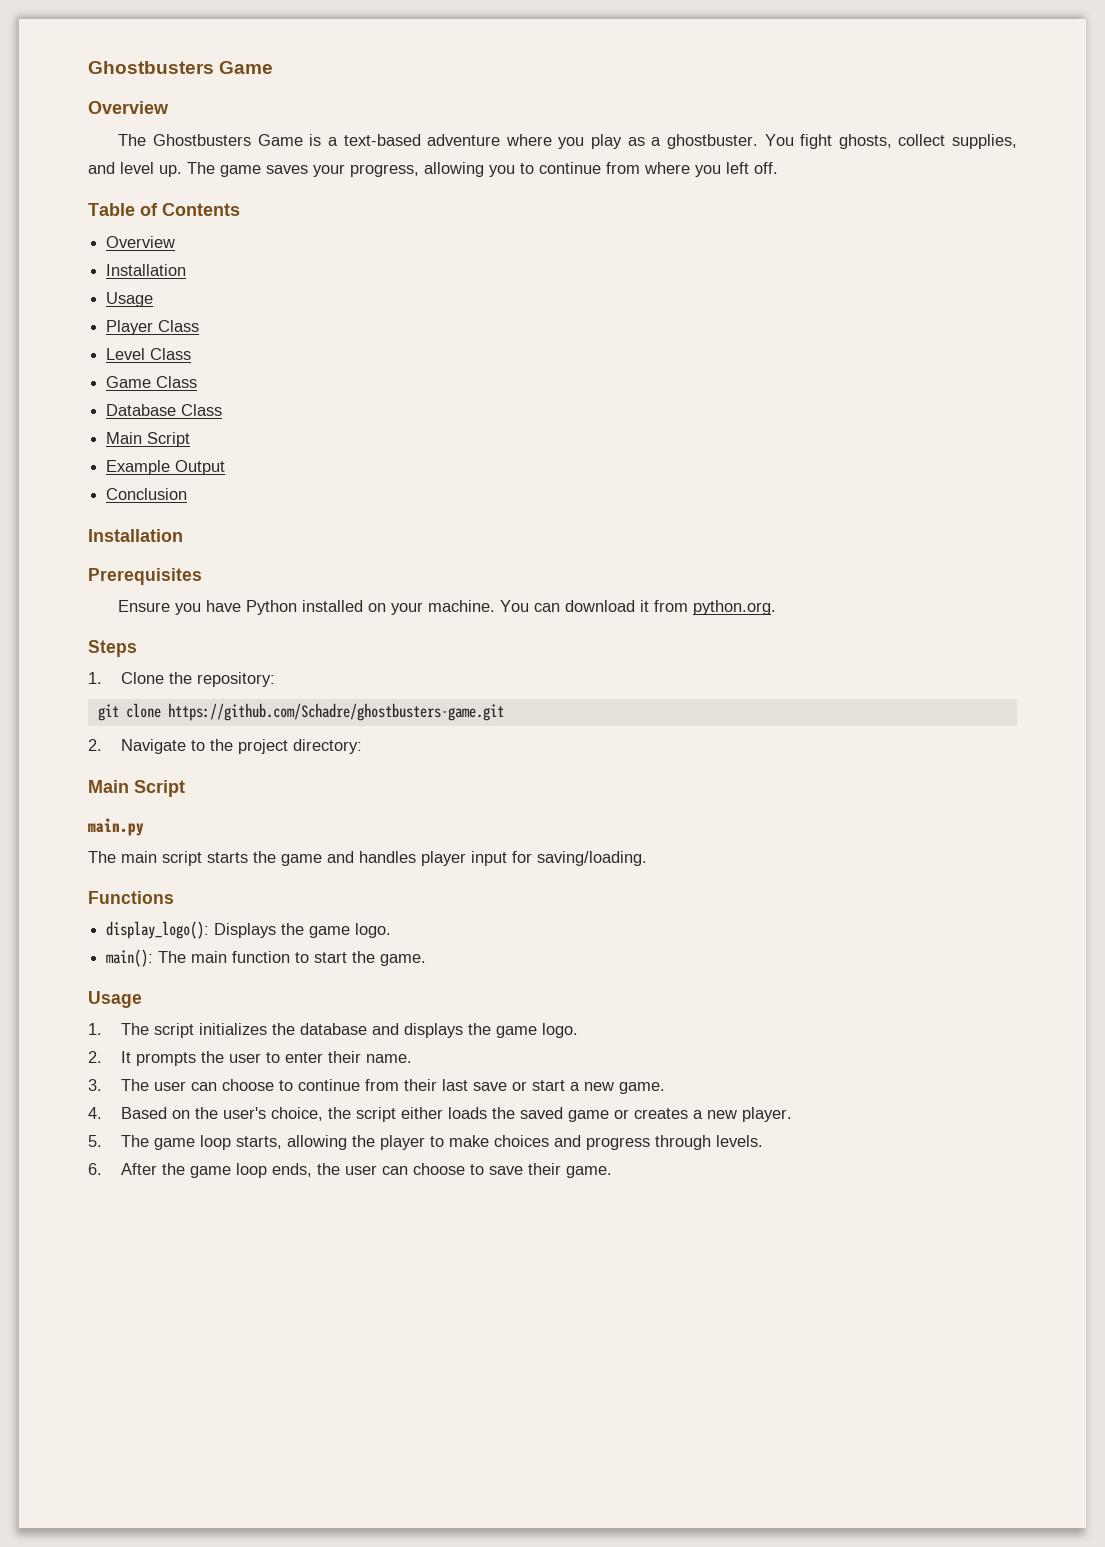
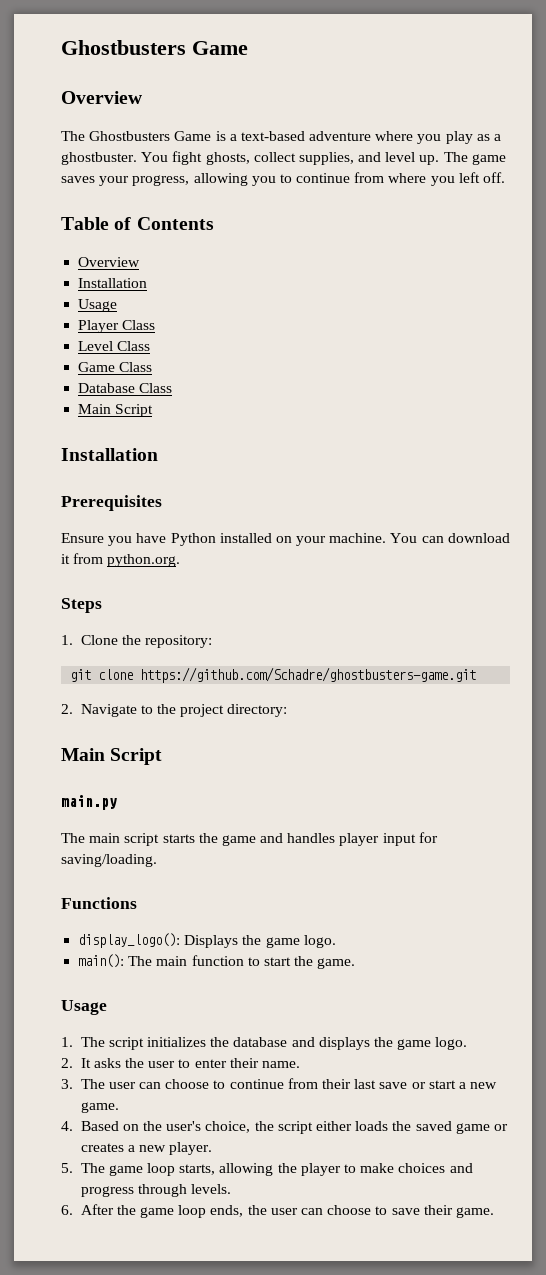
[106,460,226,475] [106,488,188,500] // Example Output // Conclusion -> (154, 410) none
[135,1052,196,1066] prompts -> [93,1058,121,1068] asks

